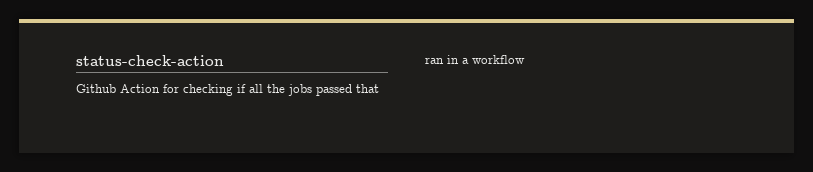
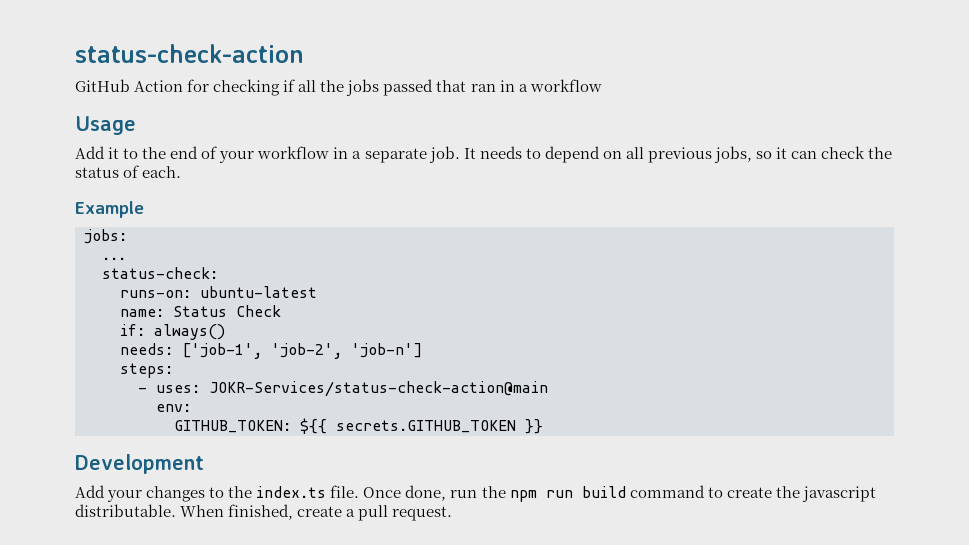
[76,84,116,93] Github -> [75,79,130,92] GitHub
(525, 59) none -> [75,116,136,135] [75,146,893,163] [75,165,182,178] [75,201,144,218] [84,229,127,244] [102,257,126,260] [102,267,218,279] [120,286,317,298] [120,305,281,317] [120,324,225,340] [120,343,422,359] [120,363,173,378] [138,381,548,397] [156,404,191,412] [174,418,543,434] [75,454,204,474] [75,485,876,502] [75,504,453,521] // Usage // Add it to the end of your workflow in a separate job. It needs to depend on all previous jobs, so it can check the status of each. // Example // jobs: // ... // status-check: // runs-on: ubuntu-latest // name: Status Check // if: always() // needs: ['job-1', 'job-2', 'job-n'] // steps: // - uses: JOKR-Services/status-check-action@main // env: // GITHUB_TOKEN: ${{ secrets.GITHUB_TOKEN }} // Development // Add your changes to the index.ts file. Once done, run the npm run build command to create the javascript distributable. When finished, create a pull request.

